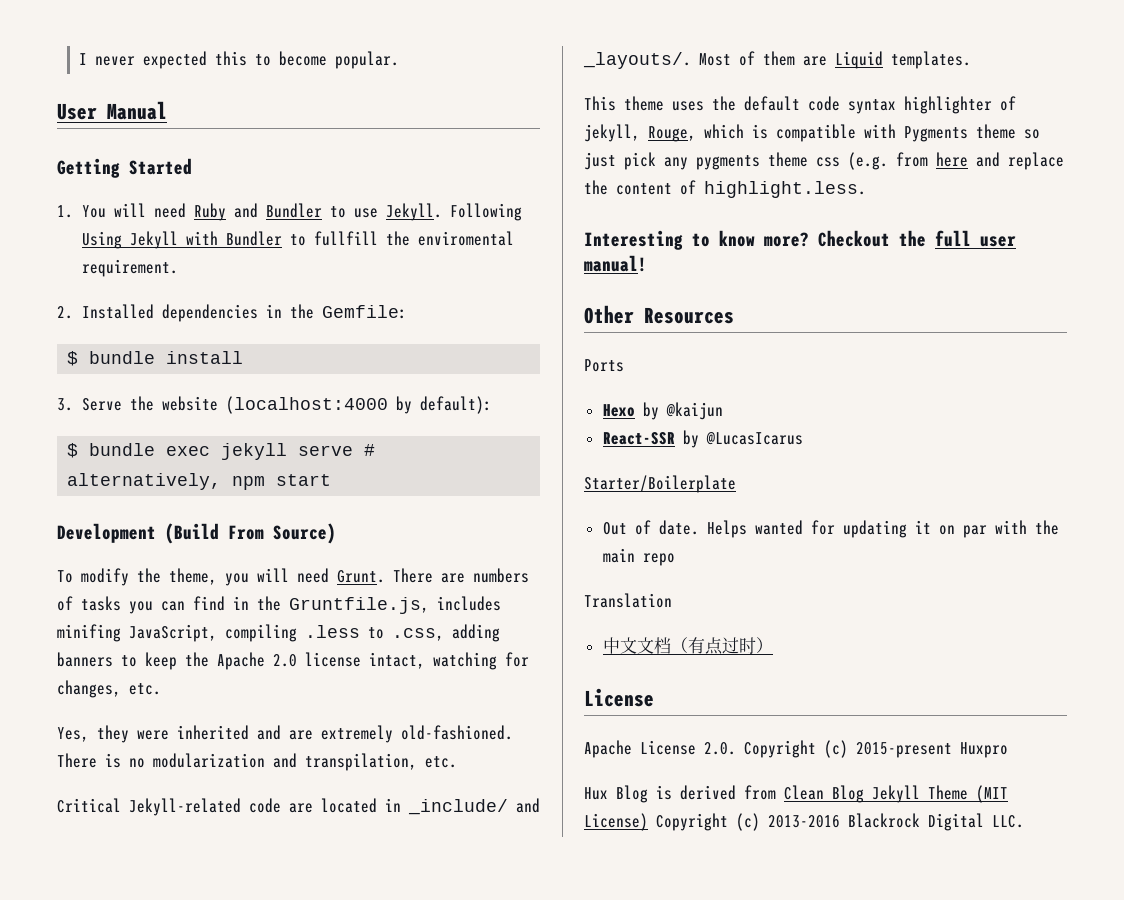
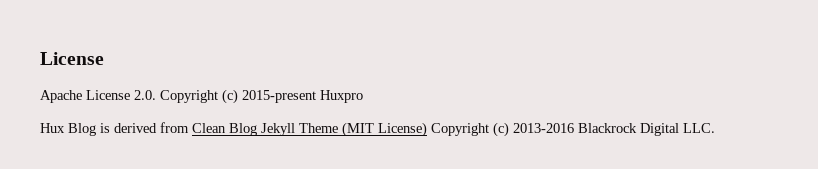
[78,51,399,69] [57,101,167,120] [57,158,192,178] [57,203,522,221] [81,231,514,249] [81,259,178,277] [57,304,407,322] [67,351,244,366] [57,396,492,414] [67,443,376,460] [67,473,332,490] [57,523,336,544] [57,568,529,586] [57,596,501,614] [57,624,500,642] [57,652,529,670] [57,680,161,698] [57,725,513,743] [57,753,457,771] [57,798,540,816] [583,51,971,69] [584,96,1016,114] [584,124,1040,142] [584,152,1064,170] [584,180,866,198] [584,230,1016,250] [584,255,647,272] [584,305,734,324] [584,359,624,372] [602,402,723,420] [602,430,803,448] [584,475,736,493] [602,520,1059,538] [602,548,675,566] [584,593,672,608] [602,637,773,655] I never expected this to become popular. // User Manual // Getting Started // 1. You will need Ruby and Bundler to use Jekyll. Following Using Jekyll with Bundler to fullfill the enviromental requirement. // 2. Installed dependencies in the Gemfile: // $ bundle install // 3. Serve the website (localhost:4000 by default): // $ bundle exec jekyll serve # alternatively, npm start // Development (Build From Source) // To modify the theme, you will need Grunt. There are numbers of tasks you can find in the Gruntfile.js, includes minifing JavaScript, compiling .less to .css, adding banners to keep the Apache 2.0 license intact, watching for changes, etc. // Yes, they were inherited and are extremely old-fashioned. There is no modularization and transpilation, etc. // Critical Jekyll-related code are located in _include/ and _layouts/. Most of them are Liquid templates. // This theme uses the default code syntax highlighter of jekyll, Rouge, which is compatible with Pygments theme so just pick any pygments theme css (e.g. from here and replace the content of highlight.less. // Interesting to know more? Checkout the full user manual! // Other Resources // Ports // Hexo by @kaijun // React-SSR by @LucasIcarus // Starter/Boilerplate // Out of date. Helps wanted for updating it on par with the main repo // Translation // 中文文档（有点过时） // -> (40, 58) none

